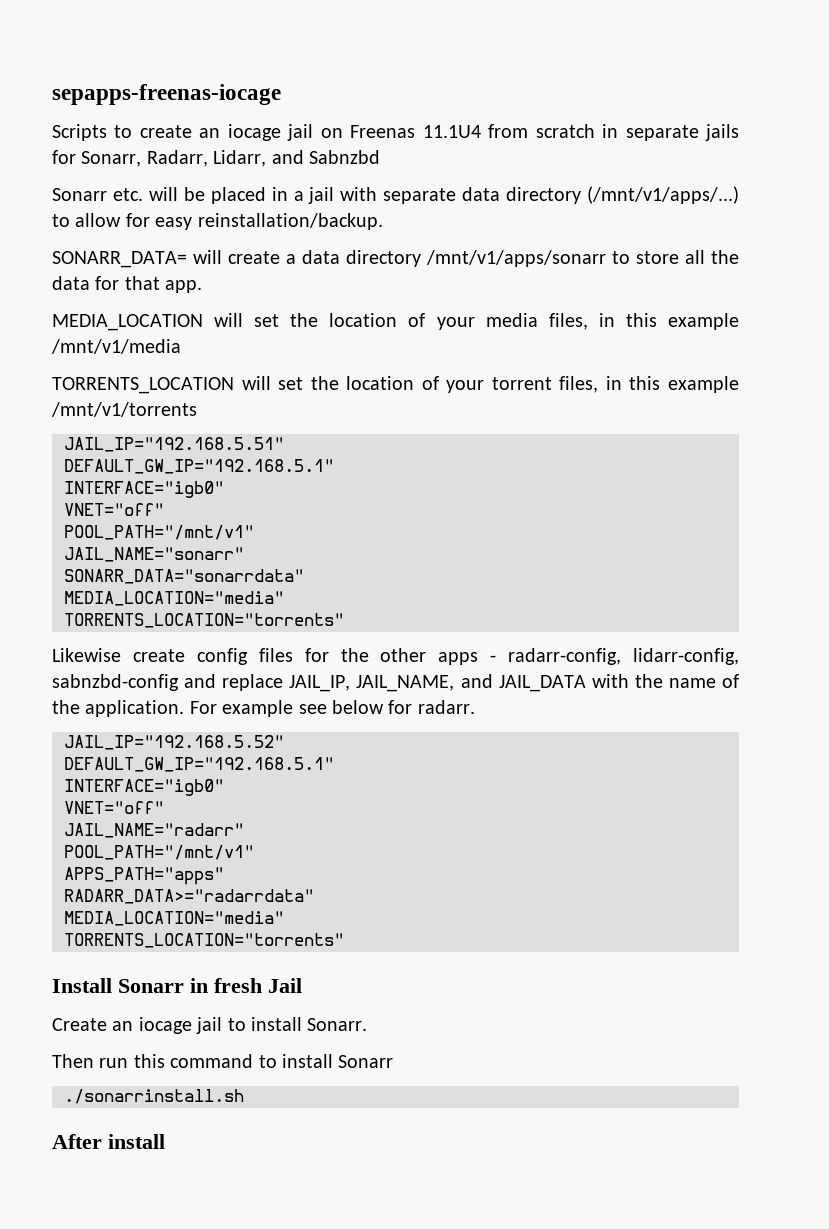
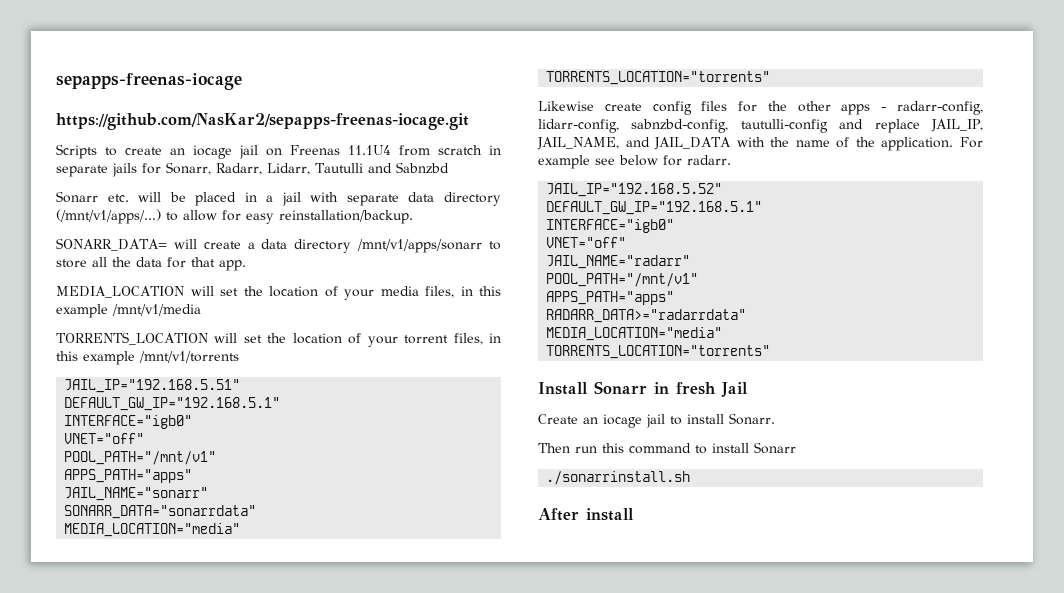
(281, 94) none -> [56,113,469,130] // https://github.com/NasKar2/sepapps-freenas-iocage.git
(267, 158) none -> [315,163,363,173] Tautulli
(254, 532) none -> [64,469,193,483] // APPS_PATH="apps"
[52,674,179,691] sabnzbd-config -> [631,119,828,133] sabnzbd-config, tautulli-config

